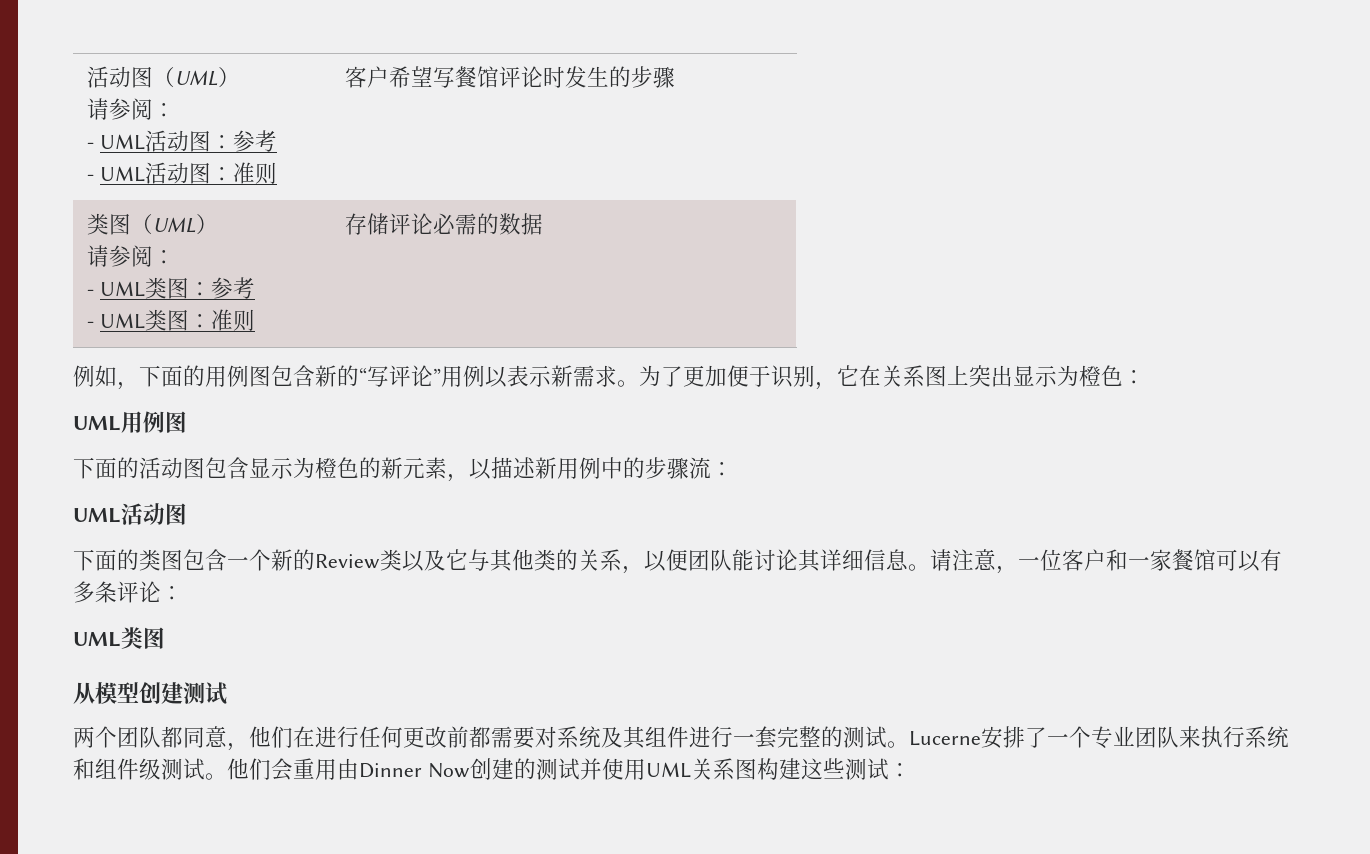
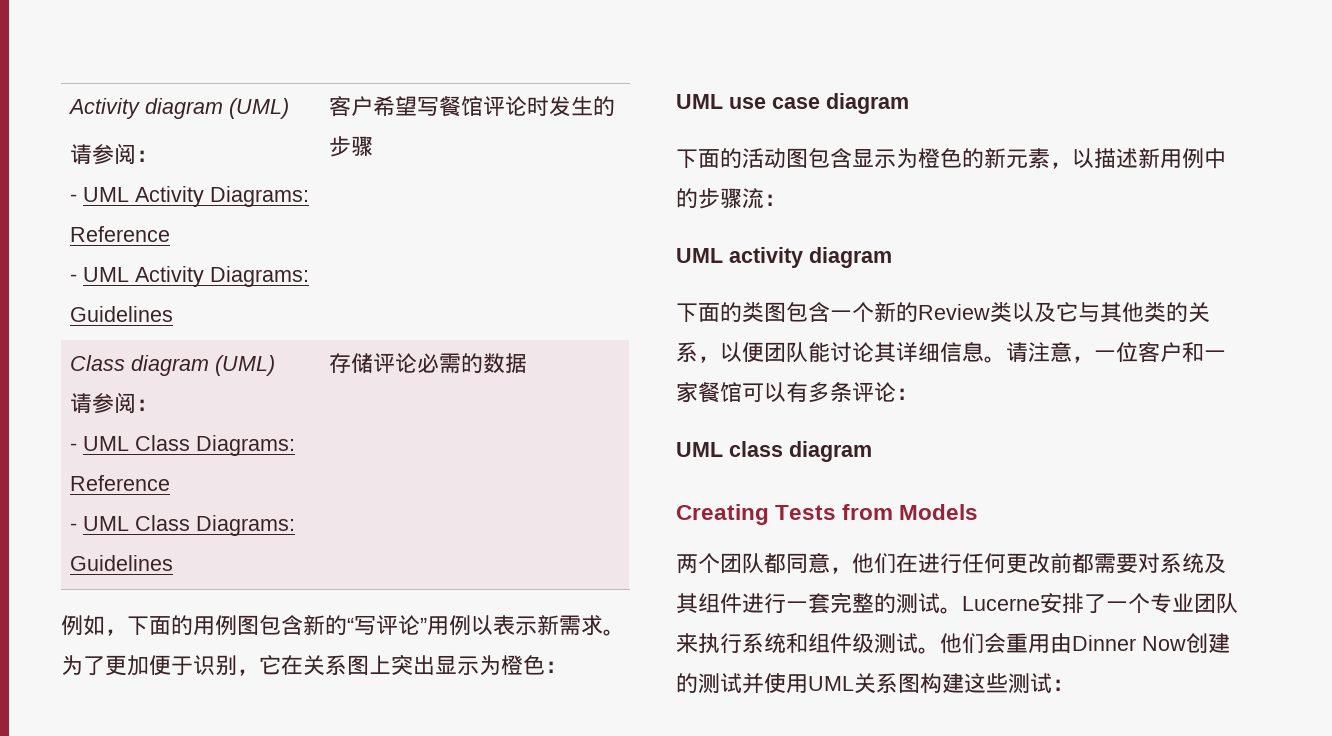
[87,66,241,88] [87,98,176,120] [87,130,278,152] [87,162,278,184] 活动图（UML） // 请参阅： // - UML活动图：参考 // - UML活动图：准则 -> [68,98,290,119] [70,143,159,165] [70,186,310,207] [70,226,171,242] [70,266,310,287] [70,306,174,322] Activity diagram (UML) // 请参阅： // - UML Activity Diagrams: Reference // - UML Activity Diagrams: Guidelines
[87,213,219,235] [87,245,176,267] [87,277,256,299] [87,309,256,331] 类图（UML） // 请参阅： // - UML类图：参考 // - UML类图：准则 -> [70,355,276,376] [70,392,159,414] [70,435,296,456] [70,475,171,491] [70,515,296,536] [70,555,174,571] Class diagram (UML) // 请参阅： // - UML Class Diagrams: Reference // - UML Class Diagrams: Guidelines
[121,411,187,433] 用例图 -> [729,93,909,114] use case diagram
[121,503,187,525] 活动图 -> [729,247,892,268] activity diagram
[121,627,165,649] [73,682,227,705] 类图 // 从模型创建测试 -> [729,441,872,462] [676,504,979,525] class diagram // Creating Tests from Models

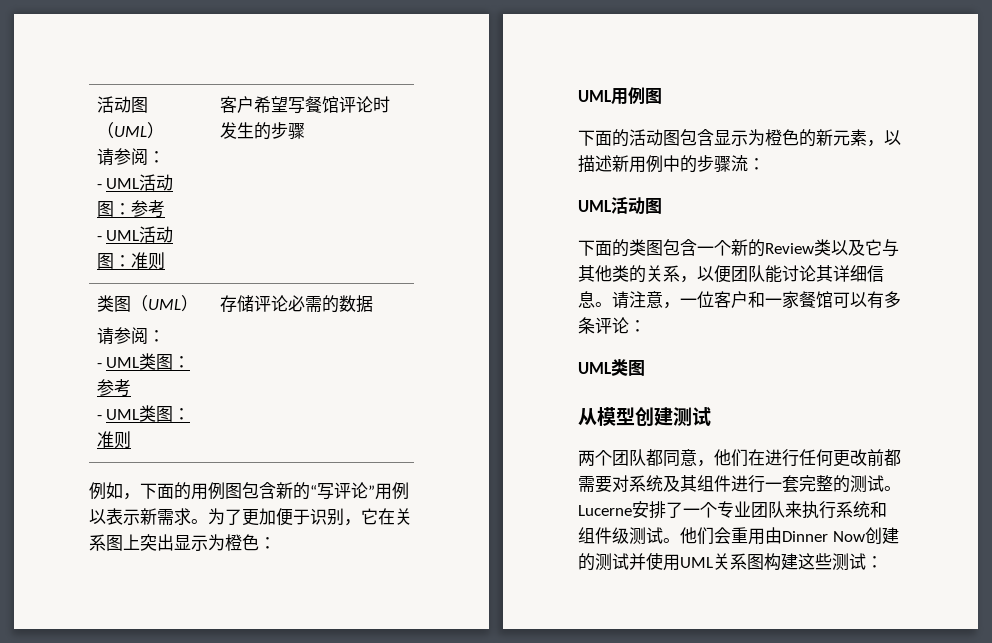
[68,98,290,119] [70,143,159,165] [70,186,310,207] [70,226,171,242] [70,266,310,287] [70,306,174,322] Activity diagram (UML) // 请参阅： // - UML Activity Diagrams: Reference // - UML Activity Diagrams: Guidelines -> [96,96,148,113] [96,122,164,139] [96,148,165,166] [96,174,174,191] [96,200,165,218] [96,226,174,243] [96,252,165,270] 活动图（UML） // 请参阅： // - UML活动图：参考 // - UML活动图：准则
[70,355,276,376] [70,392,159,414] [70,435,296,456] [70,475,171,491] [70,515,296,536] [70,555,174,571] Class diagram (UML) // 请参阅： // - UML Class Diagrams: Reference // - UML Class Diagrams: Guidelines -> [96,295,198,312] [96,327,165,345] [96,353,191,370] [96,379,131,397] [96,405,191,422] [96,431,131,449] 类图（UML） // 请参阅： // - UML类图：参考 // - UML类图：准则
[729,93,909,114] use case diagram -> [611,87,662,105] 用例图
[729,247,892,268] activity diagram -> [611,197,662,214] 活动图
[729,441,872,462] [676,504,979,525] class diagram // Creating Tests from Models -> [611,359,645,376] [578,407,711,426] 类图 // 从模型创建测试

